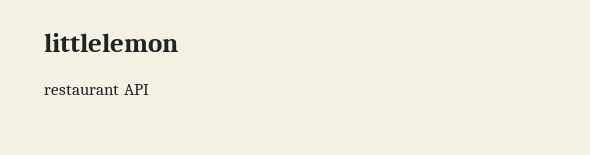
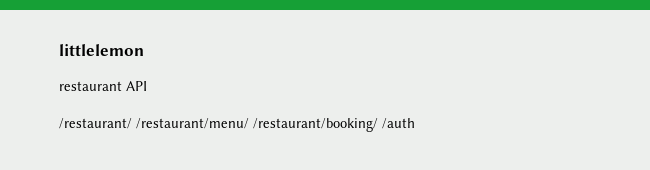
(149, 89) none -> [59,118,415,132] // /restaurant/ /restaurant/menu/ /restaurant/booking/ /auth

